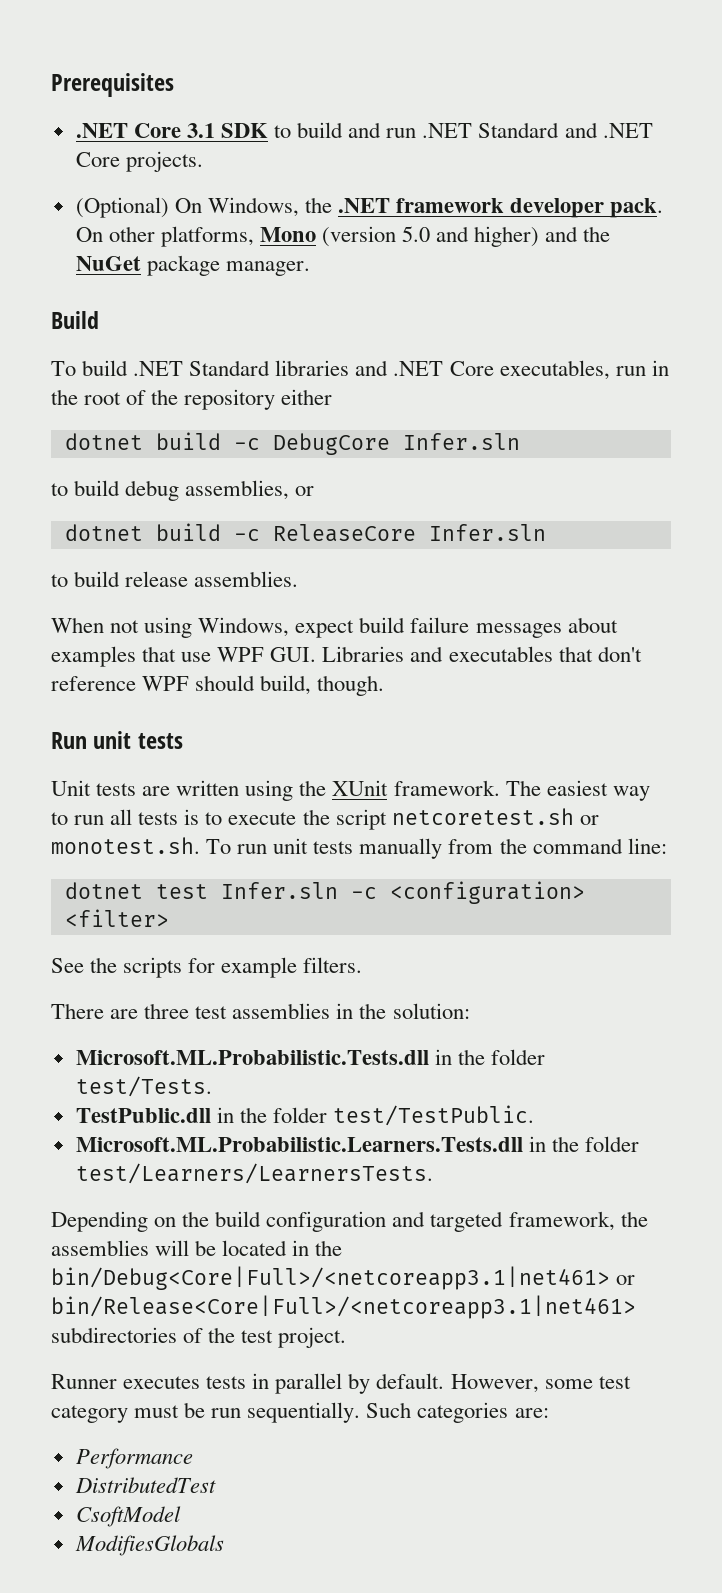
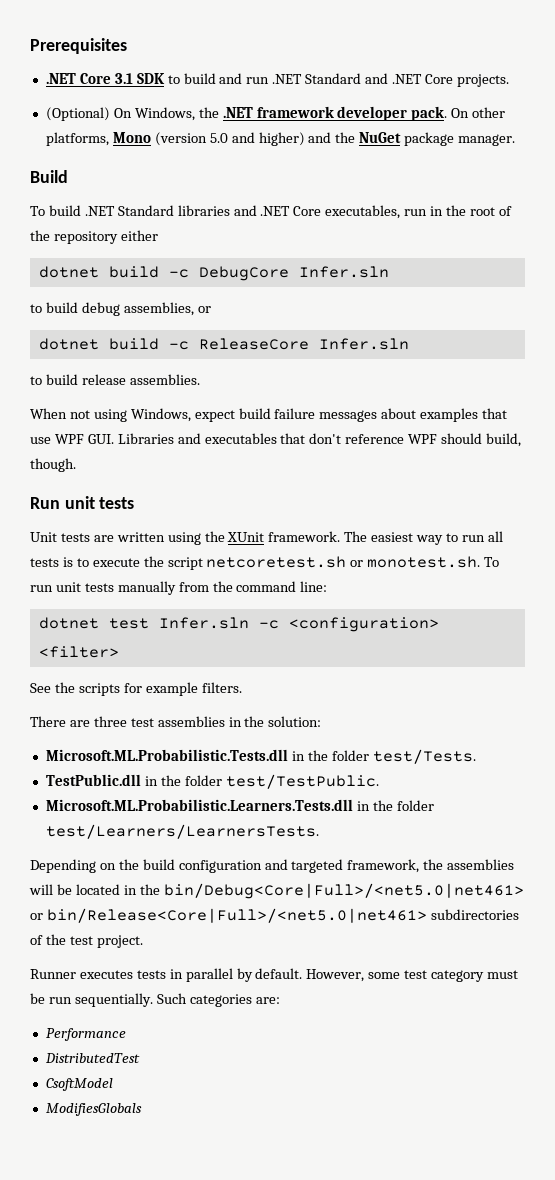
[51,1266,636,1290] [51,1295,636,1319] bin/Debug<Core|Full>/<netcoreapp3.1|net461> or bin/Release<Core|Full>/<netcoreapp3.1|net461> -> [163,883,524,899] [30,908,427,923] bin/Debug<Core|Full>/<net5.0|net461> or bin/Release<Core|Full>/<net5.0|net461>

